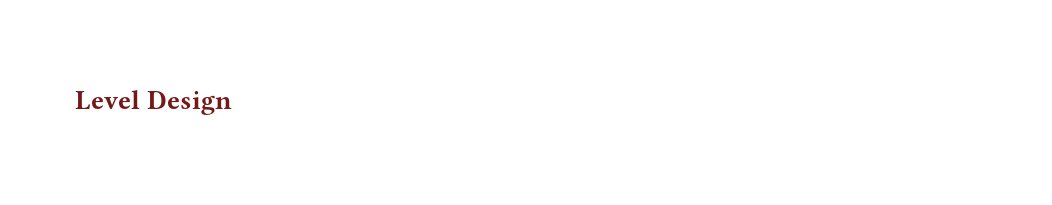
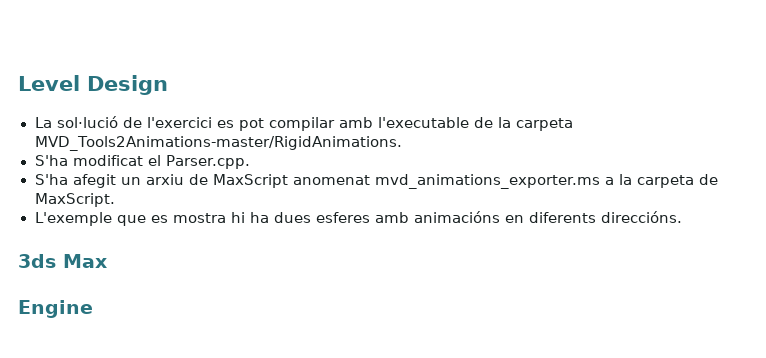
(233, 102) none -> [34,116,573,131] [34,136,403,151] [34,155,251,169] [34,174,719,189] [34,193,115,207] [34,211,682,226] [18,254,107,268] [18,300,93,318] // La sol·lució de l'exercici es pot compilar amb l'executable de la carpeta MVD_Tools2Animations-master/RigidAnimations. // S'ha modificat el Parser.cpp. // S'ha afegit un arxiu de MaxScript anomenat mvd_animations_exporter.ms a la carpeta de MaxScript. // L'exemple que es mostra hi ha dues esferes amb animacións en diferents direccións. // 3ds Max // Engine

